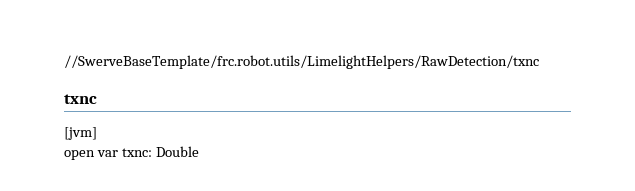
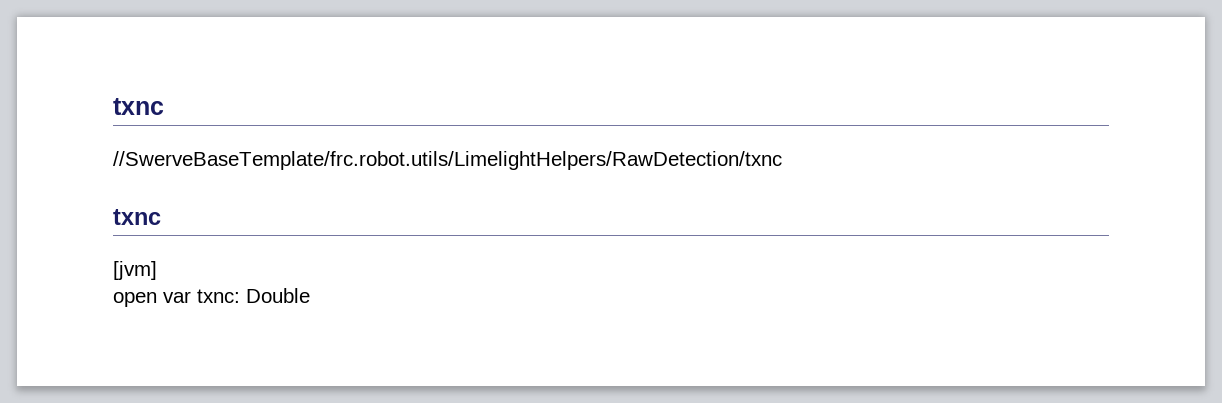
(64, 62) none -> [113,98,164,115] txnc //

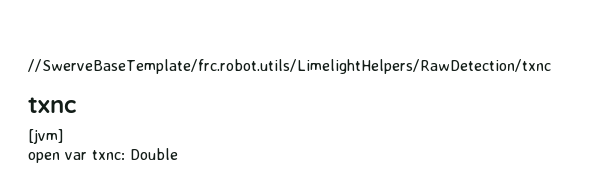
[113,98,164,115] txnc // -> (28, 66) none

